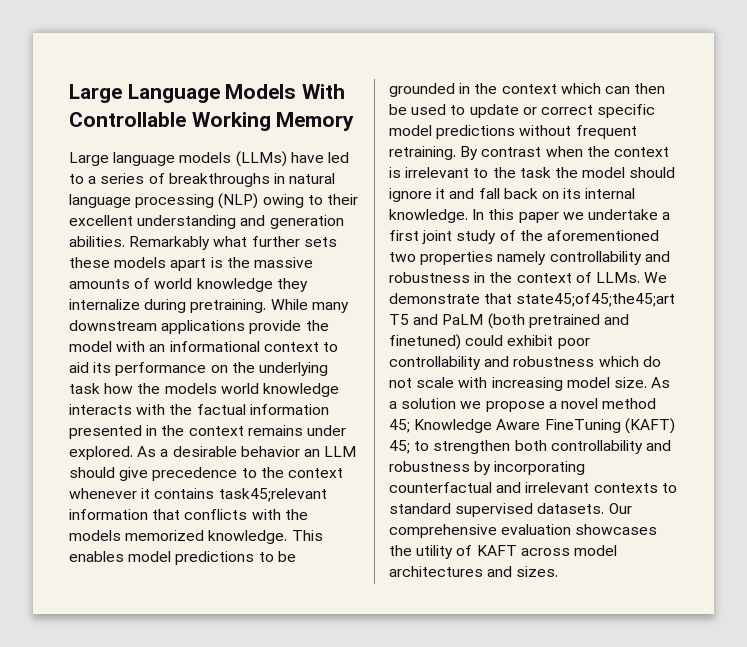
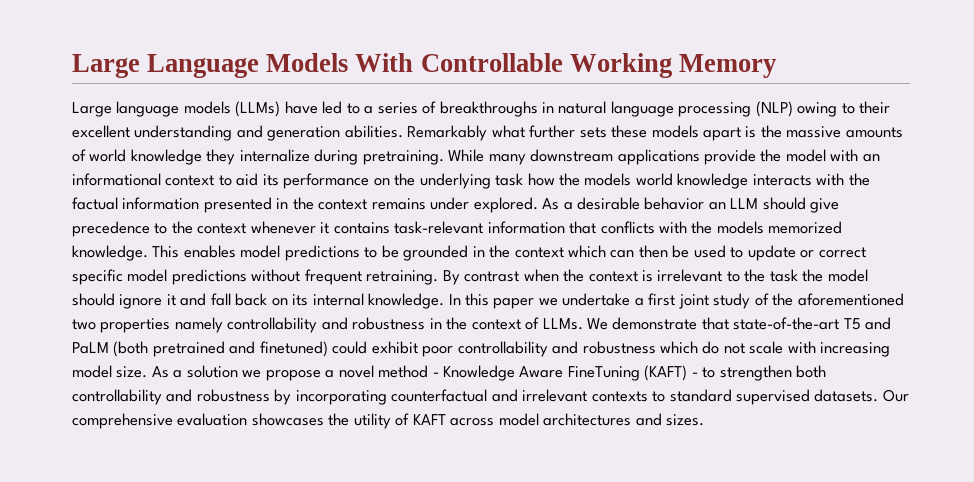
[218,488,327,502] task45;relevant -> [394,221,484,234] task-relevant
[516,293,676,307] state45;of45;the45;art -> [733,317,840,330] state-of-the-art
[389,419,410,433] 45; -> [432,372,439,377] -
[389,440,410,454] 45; -> [691,372,698,377] -

